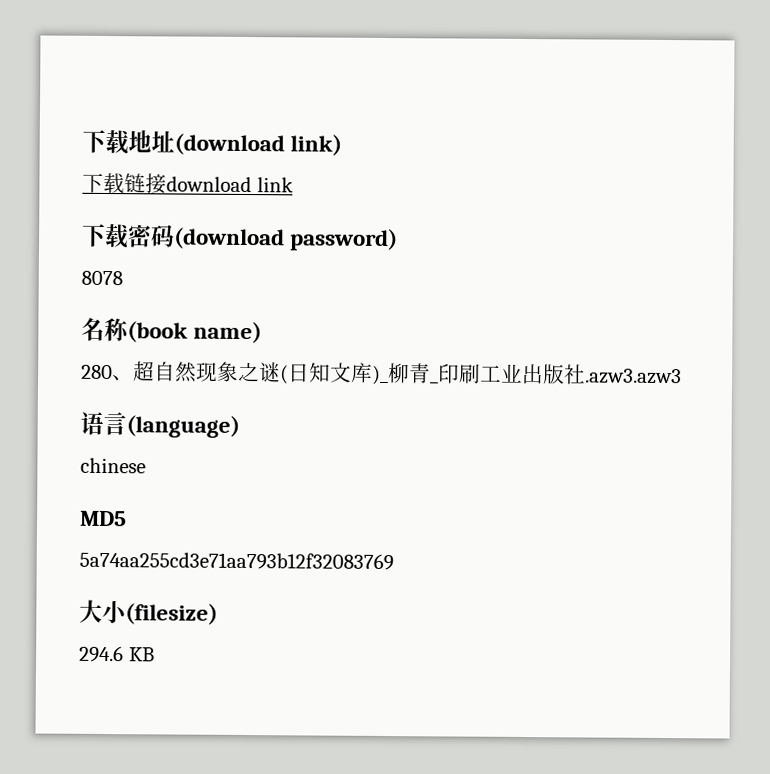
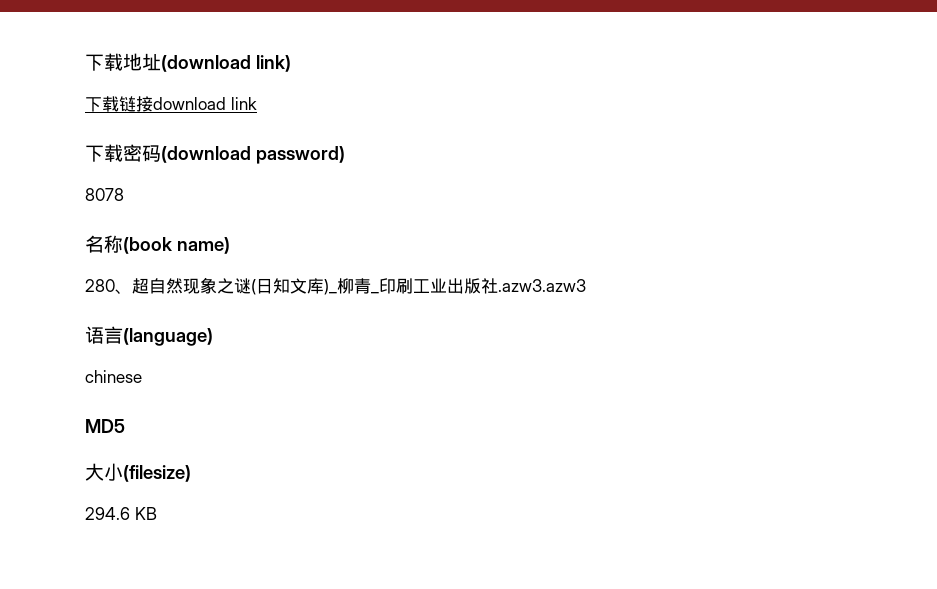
[79,551,394,571] // 5a74aa255cd3e71aa793b12f32083769 -> (125, 426) none

